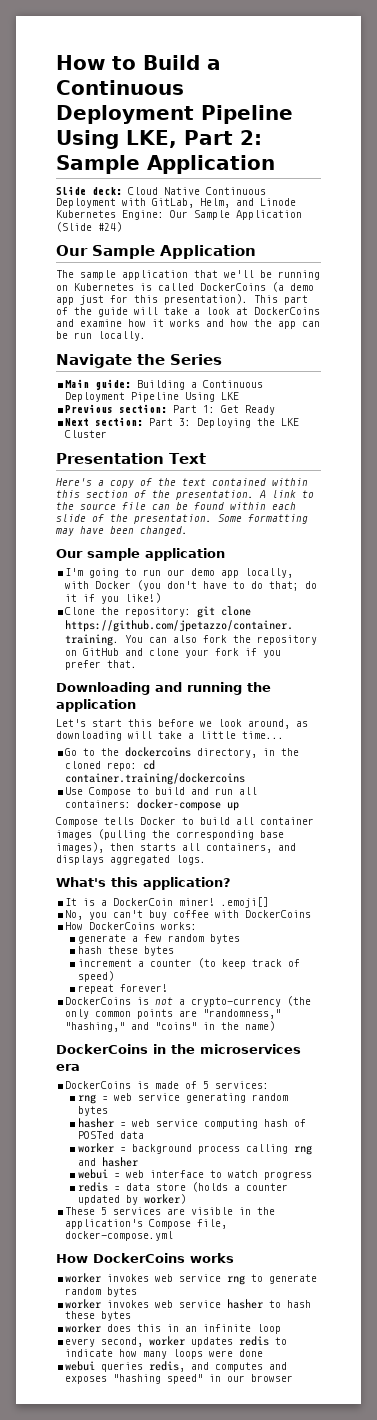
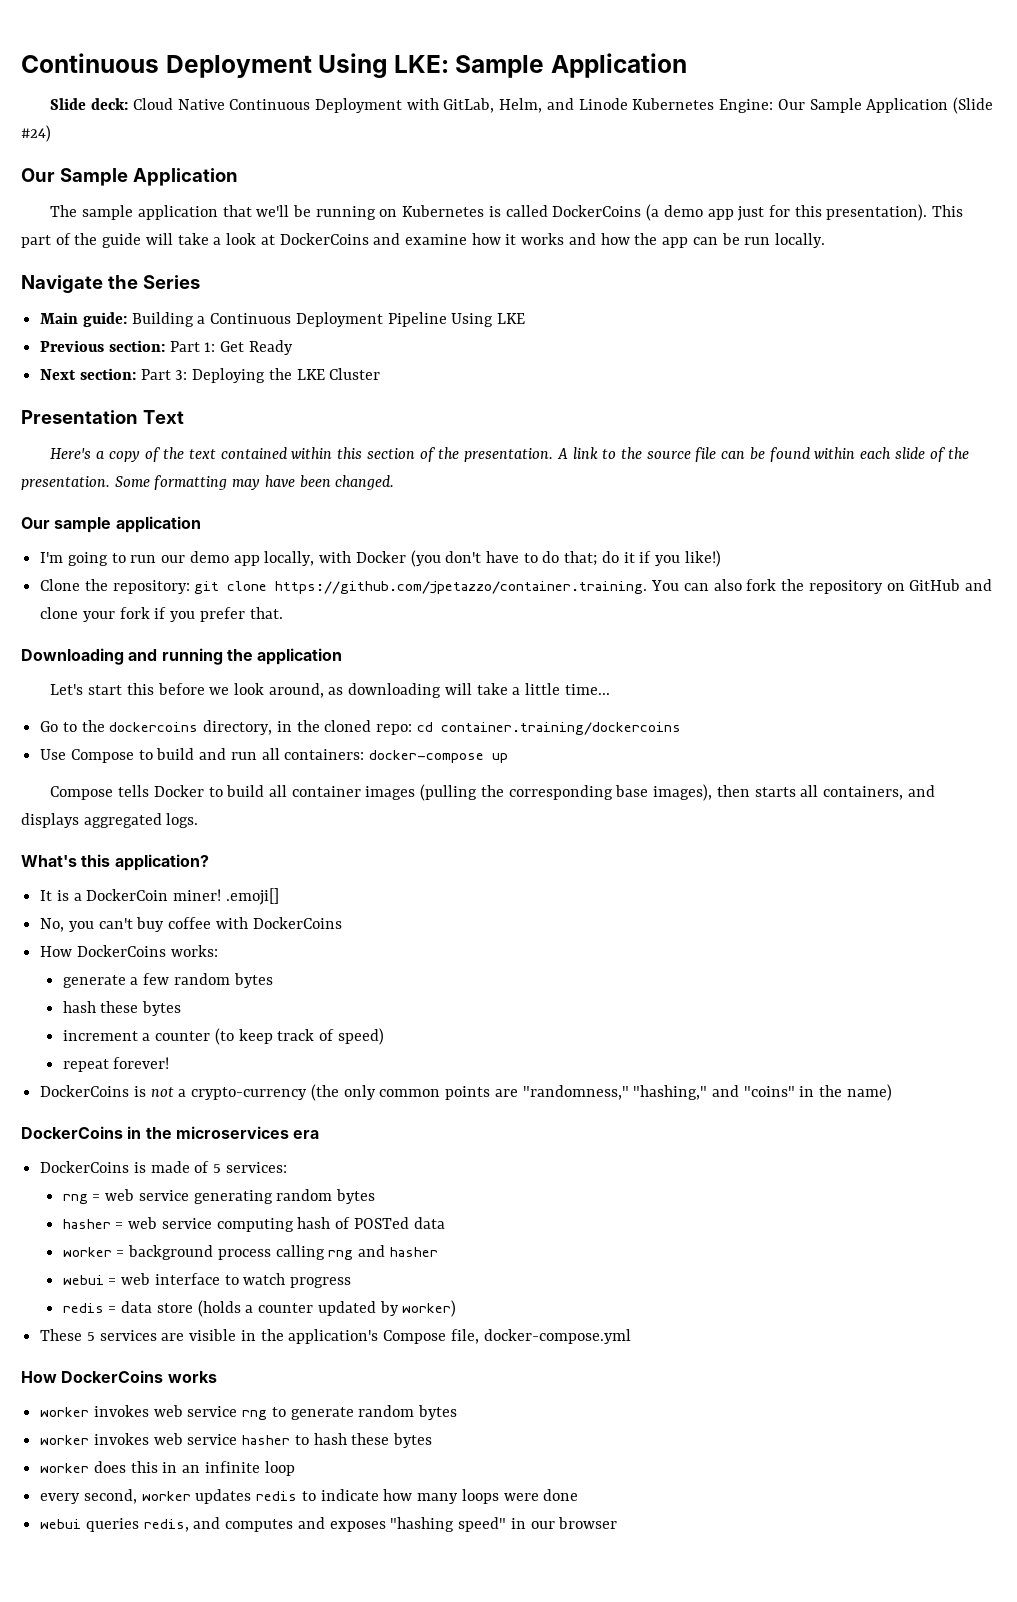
[56,55,221,70] [56,80,184,95] [56,105,293,124] [56,130,262,149] How to Build a Continuous Deployment Pipeline Using LKE, Part 2: -> [21,53,449,78] Continuous Deployment Using LKE:

